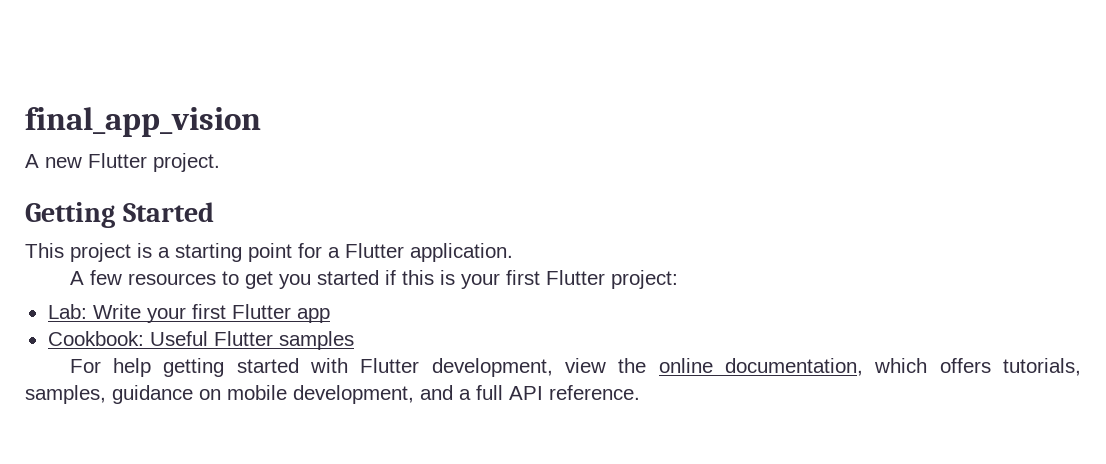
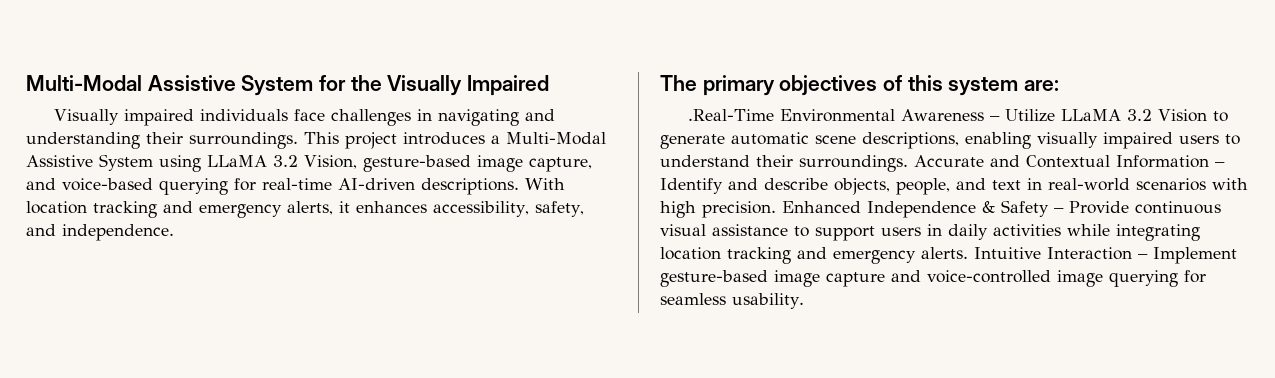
[25,107,261,137] [25,153,220,172] [25,202,214,228] [25,243,513,262] [69,270,678,289] [47,304,330,323] [47,331,354,350] [69,358,1081,377] [25,385,640,404] final_app_vision // A new Flutter project. // Getting Started // This project is a starting point for a Flutter application. // A few resources to get you started if this is your first Flutter project: // Lab: Write your first Flutter app // Cookbook: Useful Flutter samples // For help getting started with Flutter development, view the online documentation, which offers tutorials, samples, guidance on mobile development, and a full API reference. -> [26,75,550,96] [53,109,555,126] [26,132,606,149] [26,154,592,172] [26,178,565,195] [26,201,584,218] [26,224,174,241] [660,75,1060,96] [687,109,1228,122] [660,132,1240,149] [660,155,1225,172] [660,178,1248,195] [660,200,1221,218] [660,224,1200,241] [660,247,1237,264] [660,270,1206,287] [660,293,804,309] Multi-Modal Assistive System for the Visually Impaired // Visually impaired individuals face challenges in navigating and understanding their surroundings. This project introduces a Multi-Modal Assistive System using LLaMA 3.2 Vision, gesture-based image capture, and voice-based querying for real-time AI-driven descriptions. With location tracking and emergency alerts, it enhances accessibility, safety, and independence. // The primary objectives of this system are: // .Real-Time Environmental Awareness – Utilize LLaMA 3.2 Vision to generate automatic scene descriptions, enabling visually impaired users to understand their surroundings. Accurate and Contextual Information – Identify and describe objects, people, and text in real-world scenarios with high precision. Enhanced Independence & Safety – Provide continuous visual assistance to support users in daily activities while integrating location tracking and emergency alerts. Intuitive Interaction – Implement gesture-based image capture and voice-controlled image querying for seamless usability.

